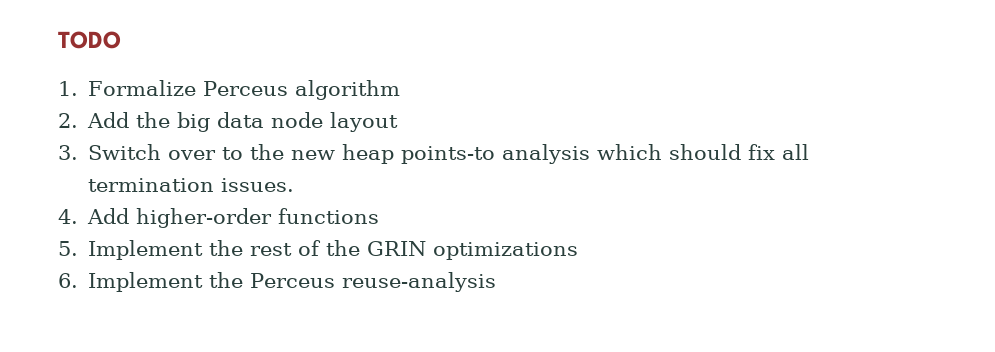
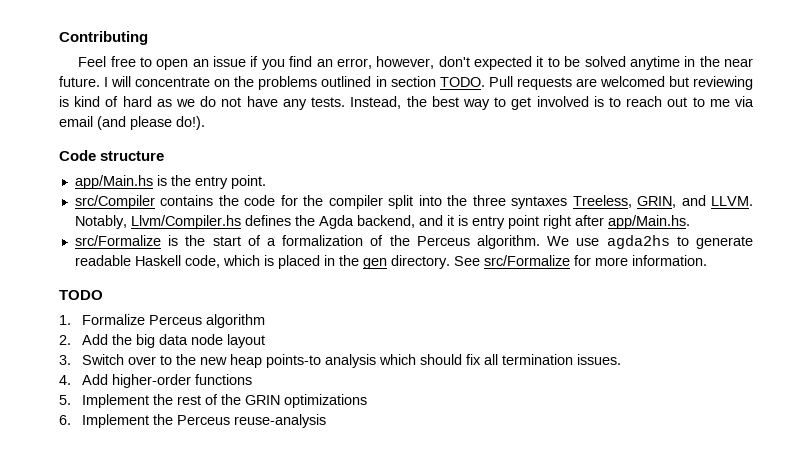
(58, 40) none -> [59,31,148,45] [78,56,754,70] [59,76,753,90] [59,96,755,110] [59,116,205,130] [59,150,165,161] [74,175,266,189] [74,195,753,209] [74,215,690,229] [74,235,753,249] [74,255,707,269] Contributing // Feel free to open an issue if you find an error, however, don't expected it to be solved anytime in the near future. I will concentrate on the problems outlined in section TODO. Pull requests are welcomed but reviewing is kind of hard as we do not have any tests. Instead, the best way to get involved is to reach out to me via email (and please do!). // Code structure // app/Main.hs is the entry point. // src/Compiler contains the code for the compiler split into the three syntaxes Treeless, GRIN, and LLVM. Notably, Llvm/Compiler.hs defines the Agda backend, and it is entry point right after app/Main.hs. // src/Formalize is the start of a formalization of the Perceus algorithm. We use agda2hs to generate readable Haskell code, which is placed in the gen directory. See src/Formalize for more information. //

